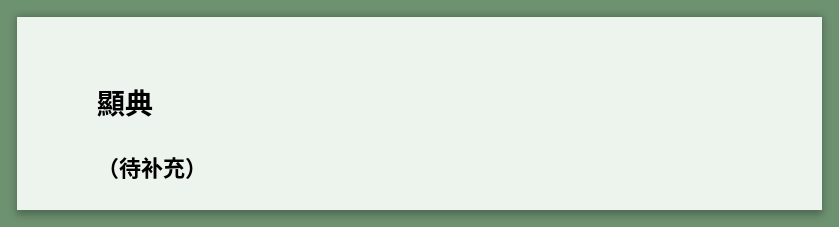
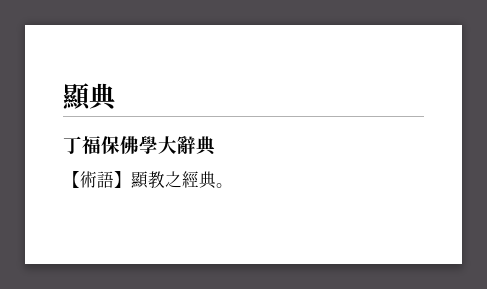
[97,157,207,179] （待补充） -> [63,136,217,156] [63,171,233,189] 丁福保佛學大辭典 // 【術語】顯教之經典。

